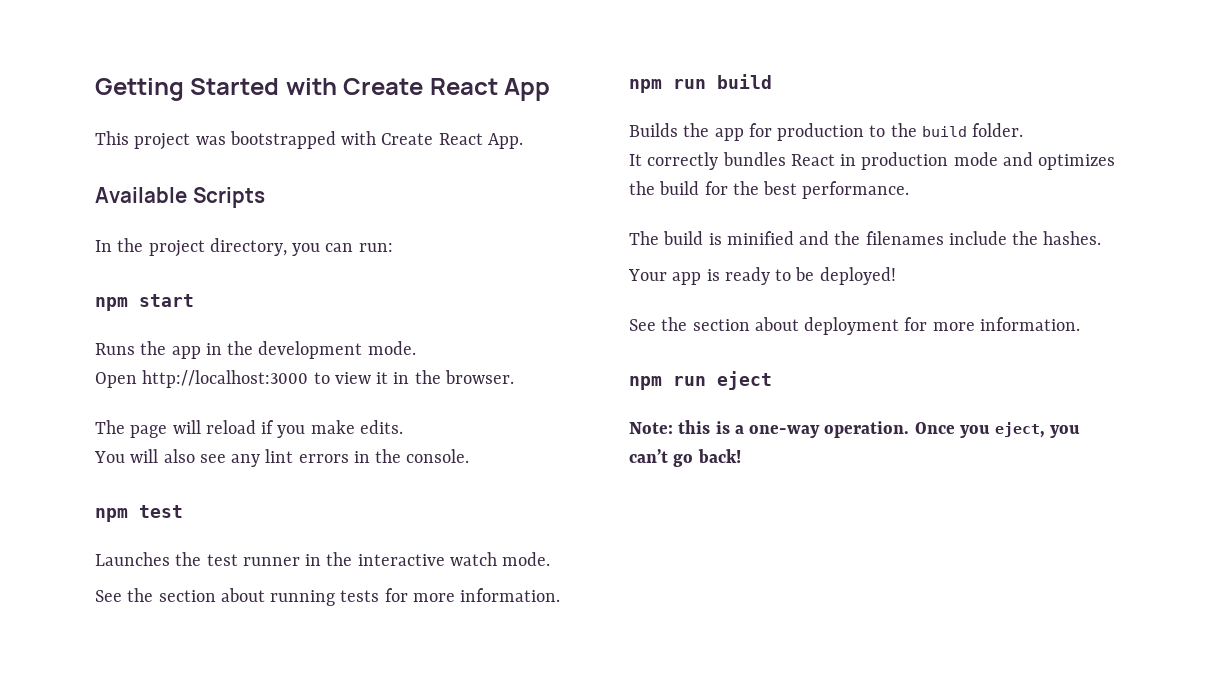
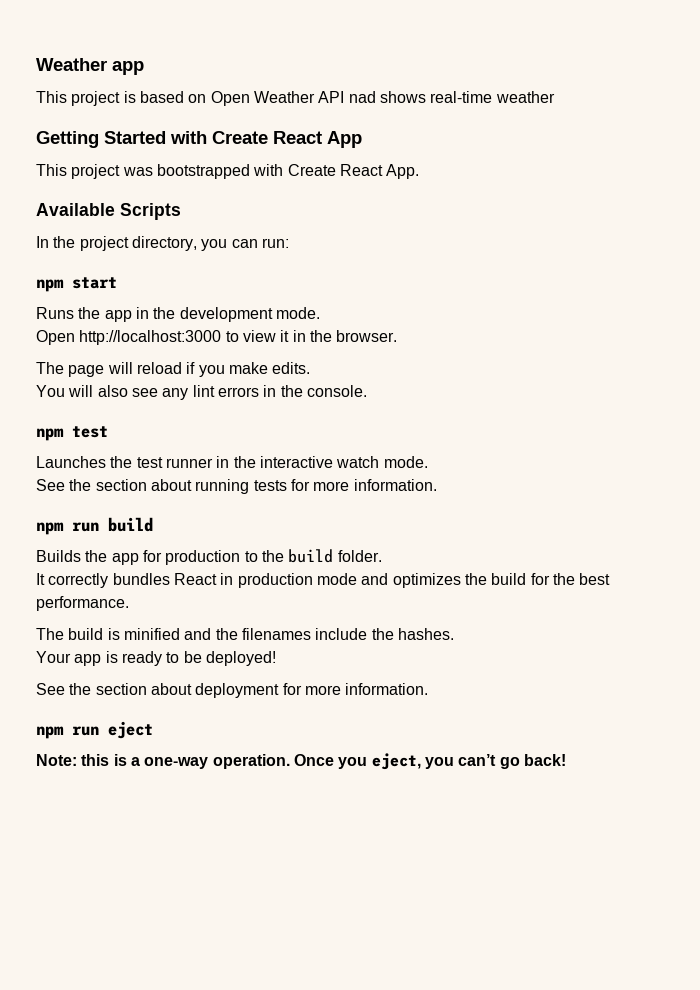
(95, 89) none -> [36,58,144,75] [36,91,555,106] Weather app // This project is based on Open Weather API nad shows real-time weather //

